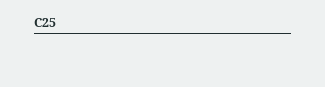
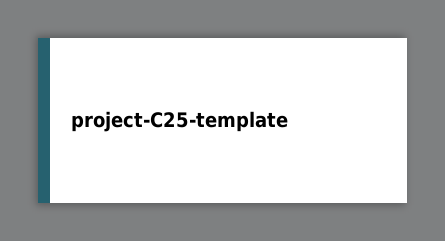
[34,18,56,27] C25 -> [71,111,288,132] project-C25-template

